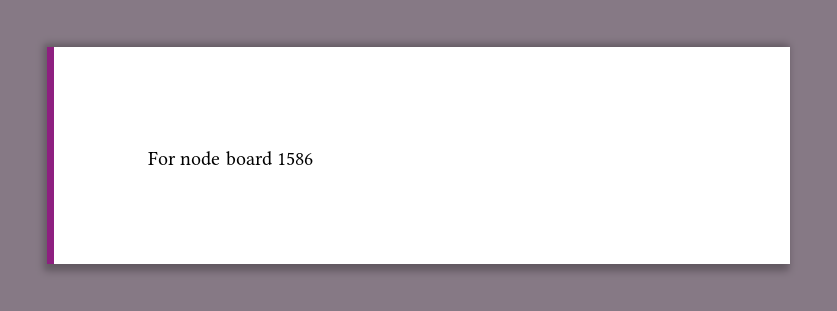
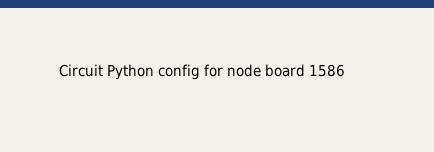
[148,151,176,165] For -> [59,64,224,80] Circuit Python config for

